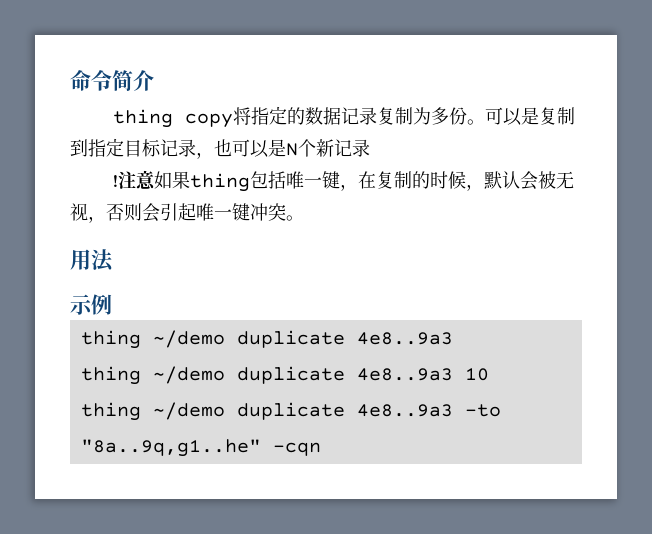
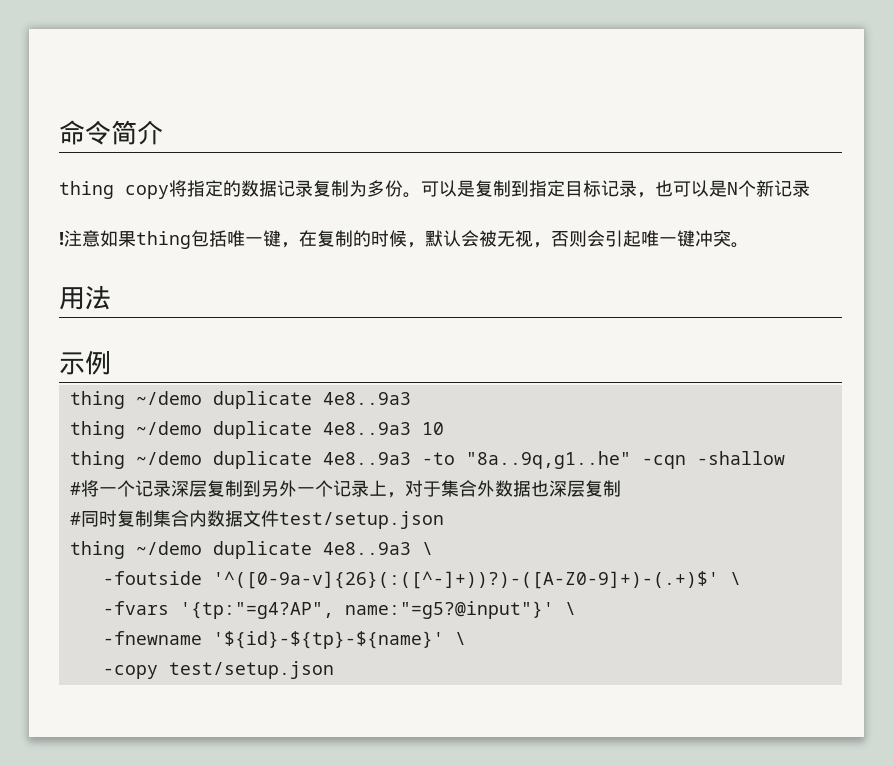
(321, 449) none -> [696,451,785,465] [69,480,621,498] [69,510,444,529] [69,541,433,559] [102,571,741,589] [102,601,576,619] [102,631,466,649] [102,661,334,679] -shallow // #将一个记录深层复制到另外一个记录上，对于集合外数据也深层复制 // #同时复制集合内数据文件test/setup.json // thing ~/demo duplicate 4e8..9a3 \ // -foutside '^([0-9a-v]{26}(:([^-]+))?)-([A-Z0-9]+)-(.+)$' \ // -fvars '{tp:"=g4?AP", name:"=g5?@input"}' \ // -fnewname '${id}-${tp}-${name}' \ // -copy test/setup.json

